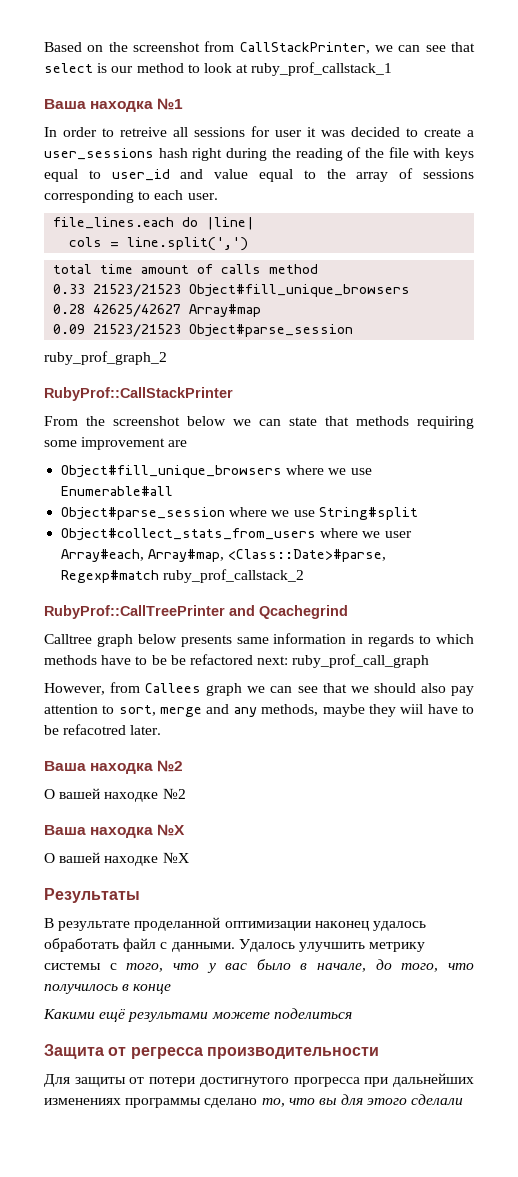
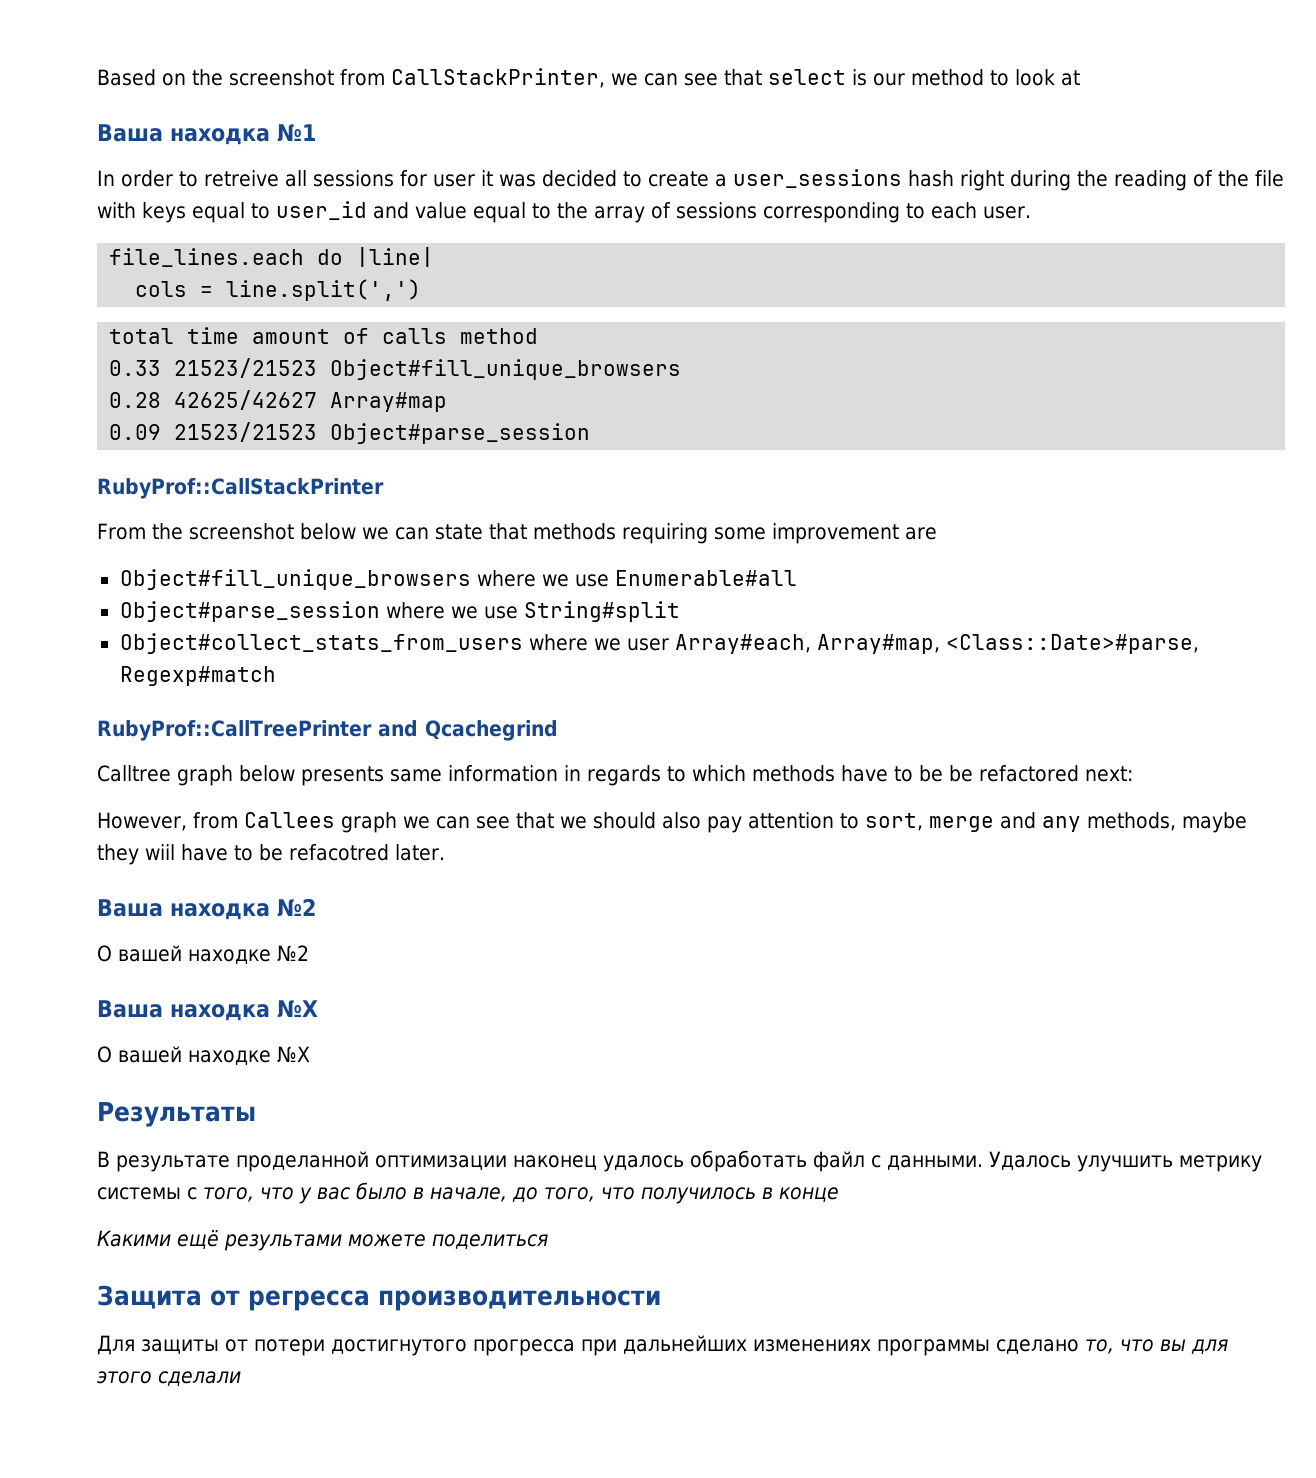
[251,62,393,76] ruby_prof_callstack_1 -> (1080, 78) none
[44,351,167,365] // ruby_prof_graph_2 -> (591, 433) none
[163,569,305,583] ruby_prof_callstack_2 -> (276, 676) none
[292,654,430,668] ruby_prof_call_graph -> (1133, 774) none

